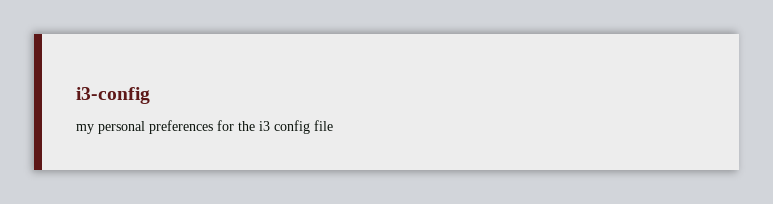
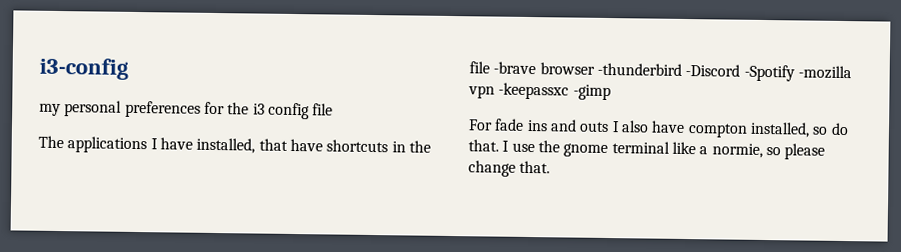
(333, 125) none -> [38,135,431,154] [469,61,852,82] [468,82,611,101] [468,118,849,138] [468,139,826,160] [468,160,551,177] // The applications I have installed, that have shortcuts in the file -brave browser -thunderbird -Discord -Spotify -mozilla vpn -keepassxc -gimp // For fade ins and outs I also have compton installed, so do that. I use the gnome terminal like a normie, so please change that.

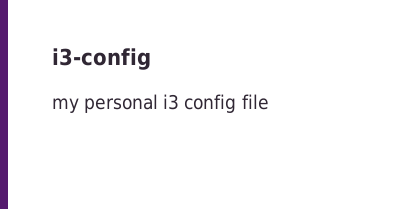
[124,100,250,118] preferences for the -> (159, 103) none
[38,135,431,154] [469,61,852,82] [468,82,611,101] [468,118,849,138] [468,139,826,160] [468,160,551,177] // The applications I have installed, that have shortcuts in the file -brave browser -thunderbird -Discord -Spotify -mozilla vpn -keepassxc -gimp // For fade ins and outs I also have compton installed, so do that. I use the gnome terminal like a normie, so please change that. -> (269, 102) none

